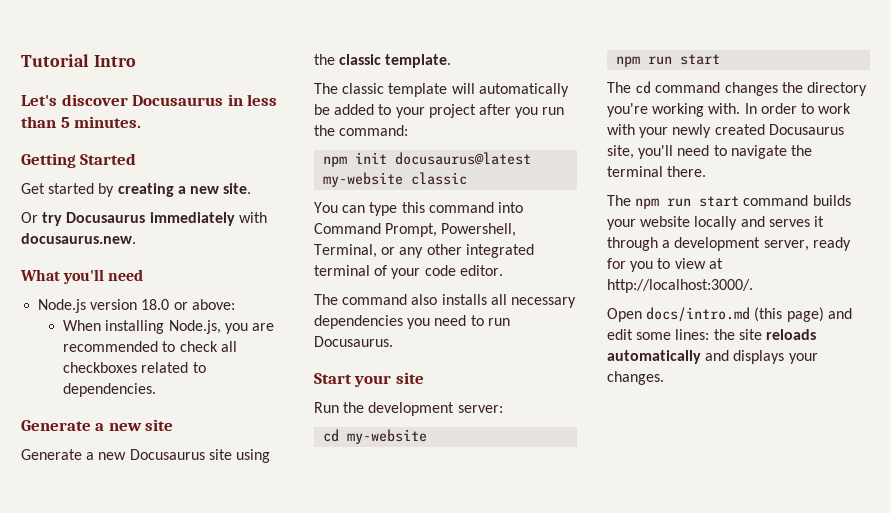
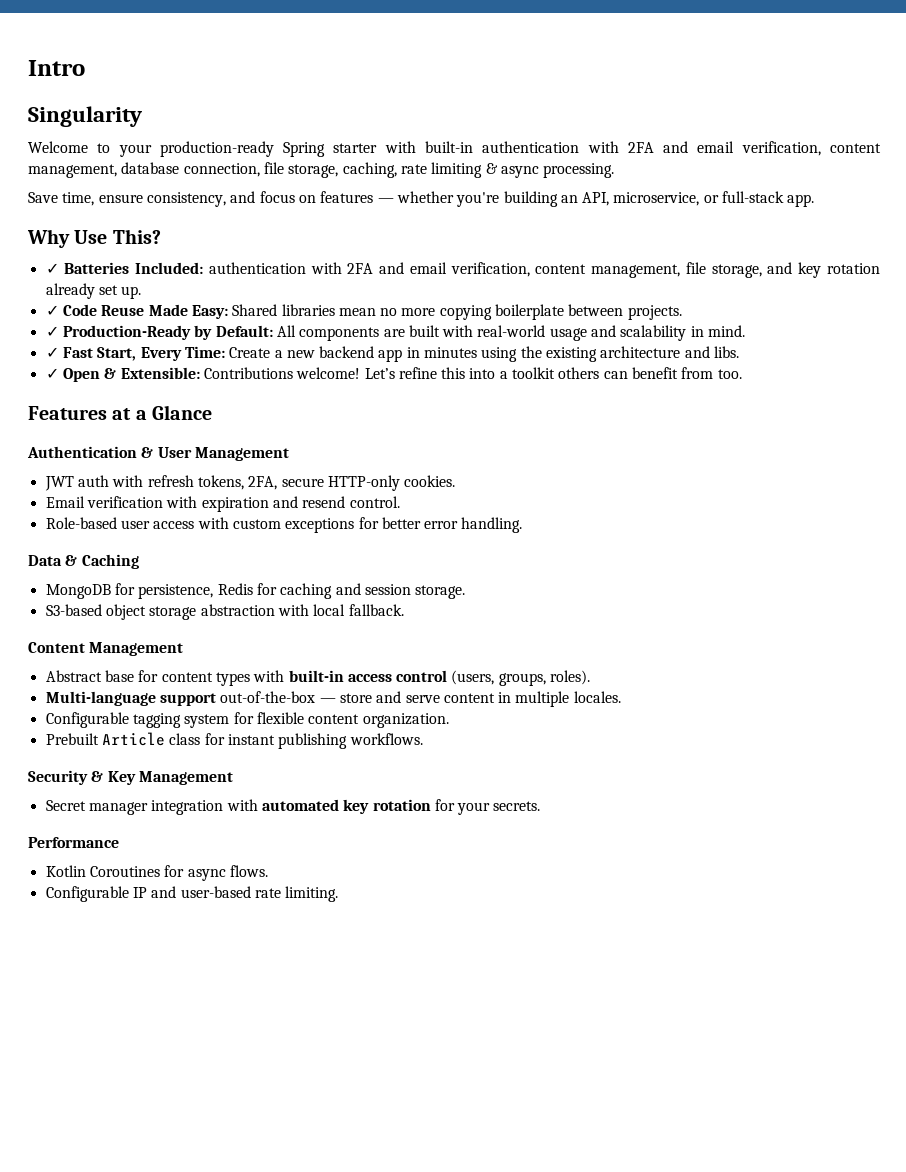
[21,54,89,67] Tutorial -> (28, 68) none
[21,94,278,106] [21,116,142,128] [21,153,137,168] [21,183,252,197] [21,212,267,226] [21,233,136,244] [20,269,144,284] [38,299,235,313] [63,320,274,334] [63,341,237,352] [63,362,206,373] [63,383,157,397] [21,419,174,431] [21,449,270,463] [314,54,452,68] [314,83,569,97] [314,104,565,118] [314,125,409,136] [323,152,532,167] [323,172,468,187] [314,202,523,216] [314,223,517,237] [314,244,534,258] [314,265,503,279] [314,294,576,308] [314,315,510,329] [314,336,393,347] [314,372,424,387] [314,402,503,416] [323,429,428,444] [616,54,721,67] [607,81,867,96] [607,103,852,117] [607,124,844,138] [607,145,812,159] [607,166,707,177] [607,195,851,209] [607,216,824,230] [607,237,851,251] [607,258,723,272] [607,279,753,293] [607,307,852,322] [607,329,816,340] [607,350,818,364] [607,371,664,385] Let's discover Docusaurus in less than 5 minutes. // Getting Started // Get started by creating a new site. // Or try Docusaurus immediately with docusaurus.new. // What you'll need // Node.js version 18.0 or above: // When installing Node.js, you are recommended to check all checkboxes related to dependencies. // Generate a new site // Generate a new Docusaurus site using the classic template. // The classic template will automatically be added to your project after you run the command: // npm init docusaurus@latest my-website classic // You can type this command into Command Prompt, Powershell, Terminal, or any other integrated terminal of your code editor. // The command also installs all necessary dependencies you need to run Docusaurus. // Start your site // Run the development server: // cd my-website // npm run start // The cd command changes the directory you're working with. In order to work with your newly created Docusaurus site, you'll need to navigate the terminal there. // The npm run start command builds your website locally and serves it through a development server, ready for you to view at http://localhost:3000/. // Open docs/intro.md (this page) and edit some lines: the site reloads automatically and displays your changes. -> [28,106,142,127] [28,141,882,157] [28,162,615,178] [28,191,815,207] [27,229,161,248] [45,262,880,278] [45,283,142,299] [45,304,682,320] [45,325,746,341] [45,346,740,362] [45,367,742,382] [28,405,213,420] [27,446,289,461] [44,475,456,491] [45,496,400,512] [45,517,523,533] [28,554,139,569] [45,583,466,599] [45,604,404,620] [28,642,184,656] [45,670,591,686] [45,691,621,707] [45,712,449,728] [45,732,423,749] [28,770,233,785] [45,799,541,815] [28,837,119,848] [45,865,268,881] [45,886,339,902] Singularity // Welcome to your production-ready Spring starter with built-in authentication with 2FA and email verification, content management, database connection, file storage, caching, rate limiting & async processing. // Save time, ensure consistency, and focus on features — whether you're building an API, microservice, or full-stack app. // Why Use This? // ✓ Batteries Included: authentication with 2FA and email verification, content management, file storage, and key rotation already set up. // ✓ Code Reuse Made Easy: Shared libraries mean no more copying boilerplate between projects. // ✓ Production-Ready by Default: All components are built with real-world usage and scalability in mind. // ✓ Fast Start, Every Time: Create a new backend app in minutes using the existing architecture and libs. // ✓ Open & Extensible: Contributions welcome! Let’s refine this into a toolkit others can benefit from too. // Features at a Glance // Authentication & User Management // JWT auth with refresh tokens, 2FA, secure HTTP-only cookies. // Email verification with expiration and resend control. // Role-based user access with custom exceptions for better error handling. // Data & Caching // MongoDB for persistence, Redis for caching and session storage. // S3-based object storage abstraction with local fallback. // Content Management // Abstract base for content types with built-in access control (users, groups, roles). // Multi-language support out-of-the-box — store and serve content in multiple locales. // Configurable tagging system for flexible content organization. // Prebuilt Article class for instant publishing workflows. // Security & Key Management // Secret manager integration with automated key rotation for your secrets. // Performance // Kotlin Coroutines for async flows. // Configurable IP and user-based rate limiting.

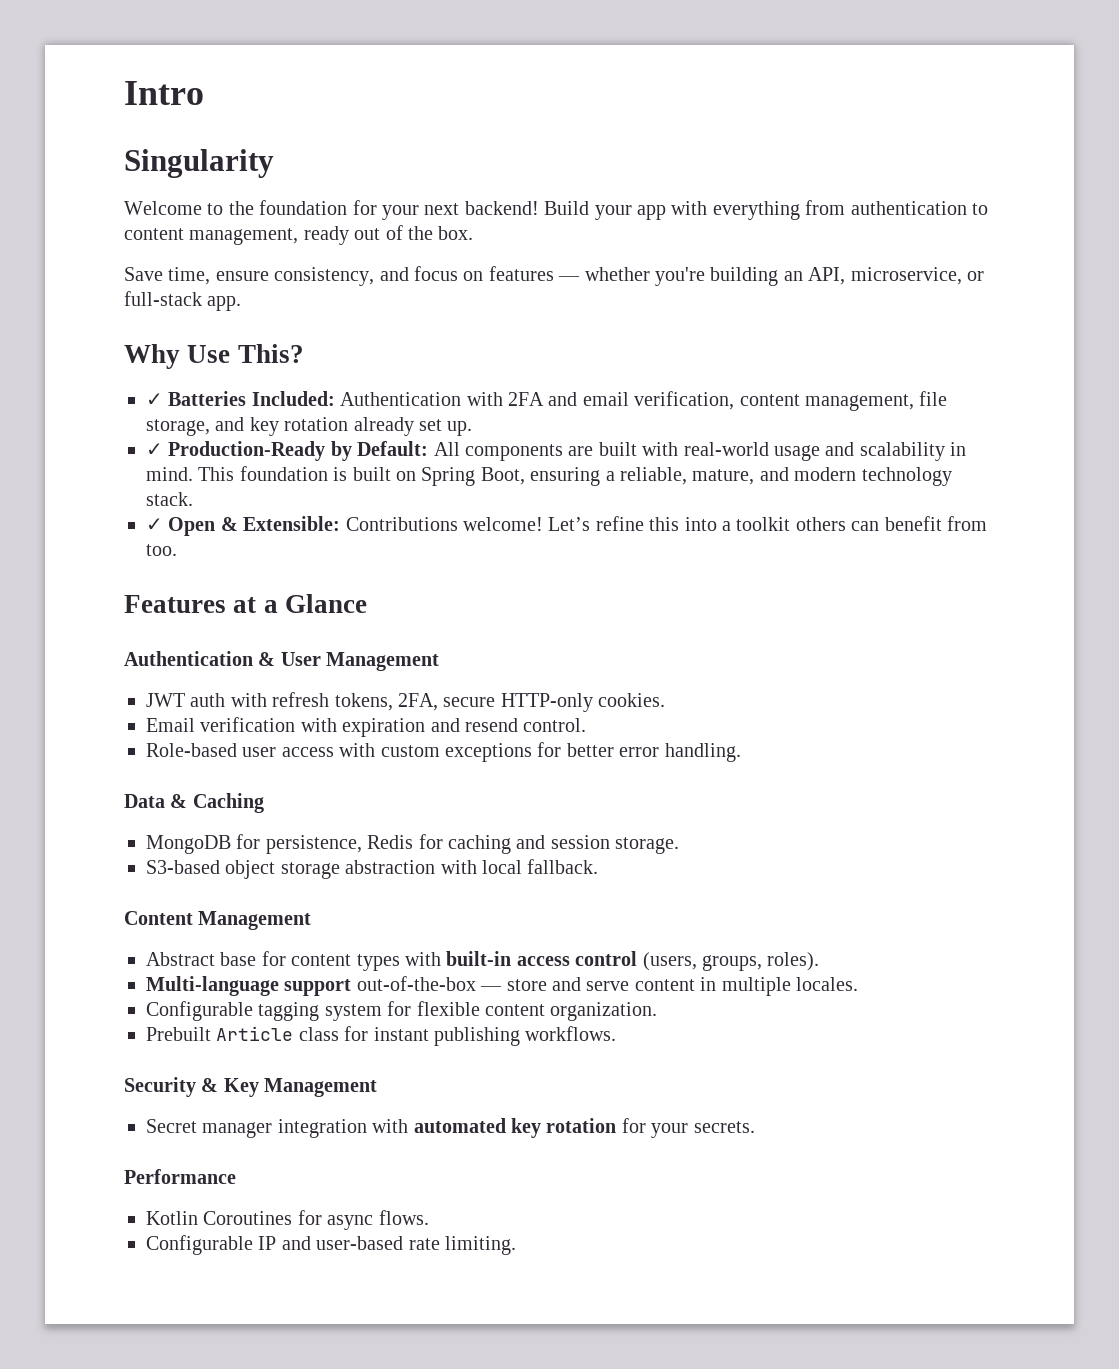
[118,141,882,157] [28,162,615,178] your production-ready Spring starter with built-in authentication with 2FA and email verification, content management, database connection, file storage, caching, rate limiting & async processing. -> [228,200,988,220] [124,225,474,245] the foundation for your next backend! Build your app with everything from authentication to content management, ready out of the box.
[208,262,306,274] authentication -> [340,392,462,406] Authentication
[45,304,682,320] // ✓ Code Reuse Made Easy: Shared libraries mean no more copying boilerplate between projects. -> (473, 428) none
[45,346,740,362] // ✓ Fast Start, Every Time: Create a new backend app in minutes using the existing architecture and libs. -> [198,466,952,486] [146,492,193,506] This foundation is built on Spring Boot, ensuring a reliable, mature, and modern technology stack.

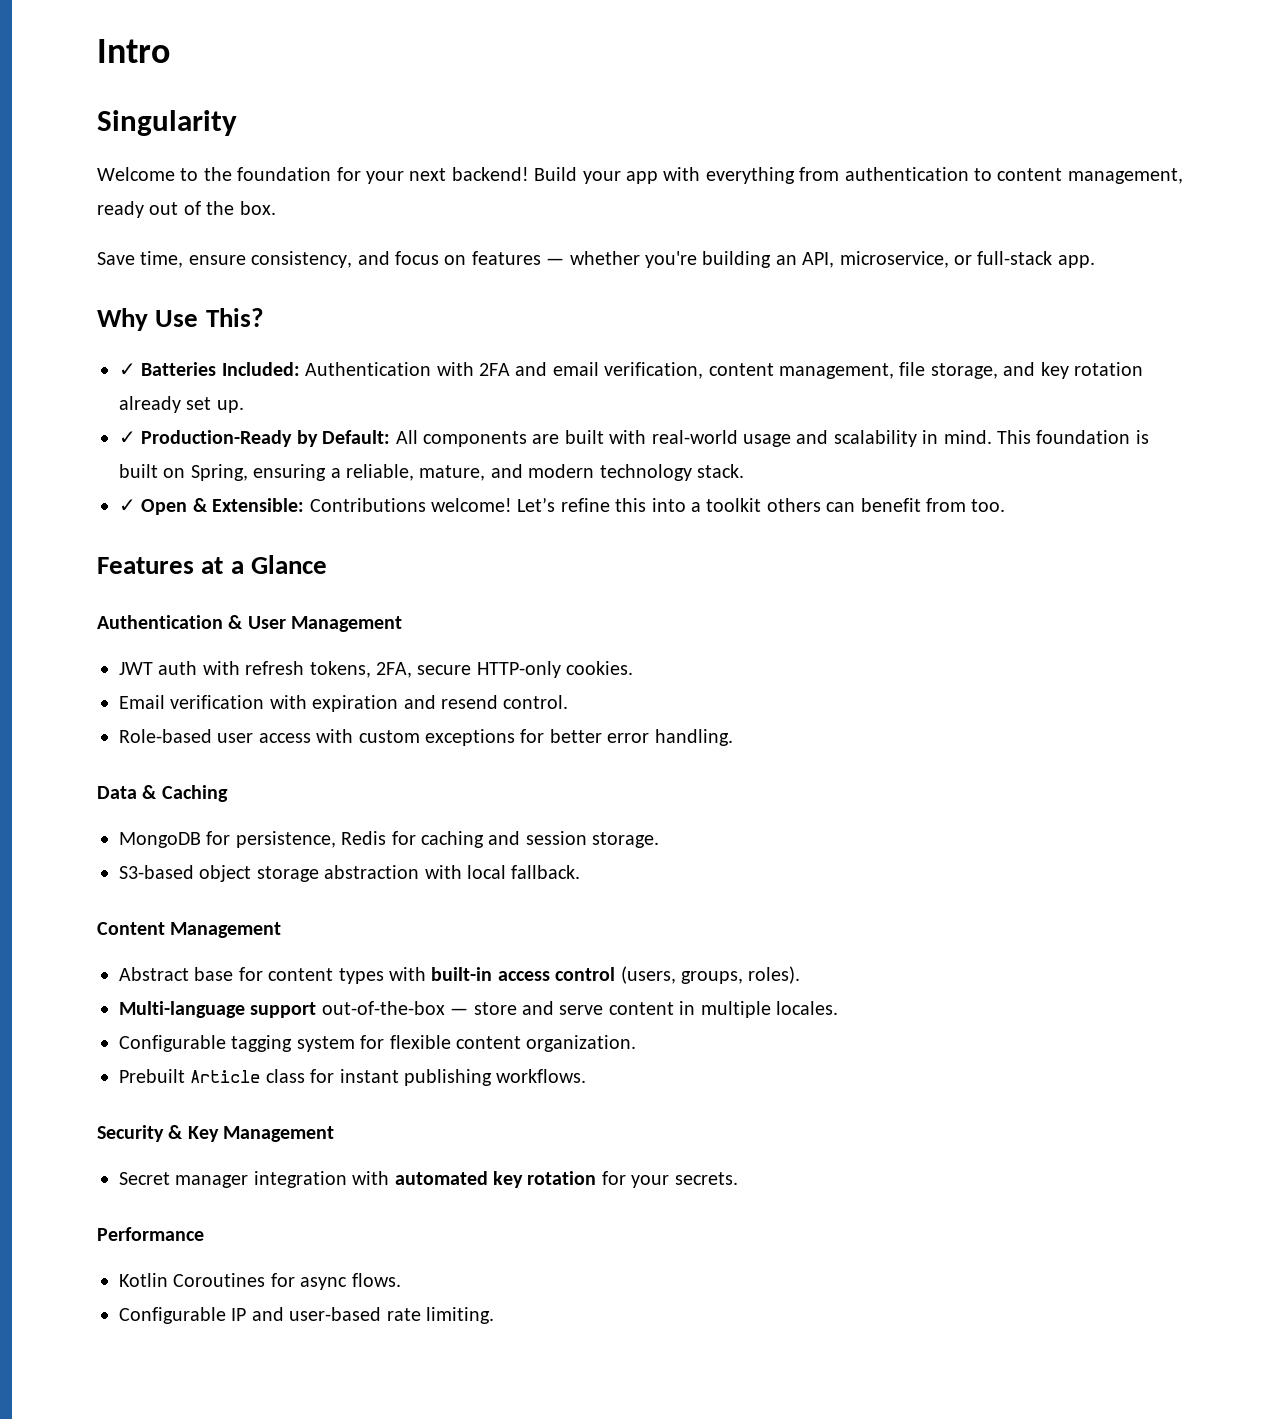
[421,467,525,486] Spring Boot, -> [190,464,248,481] Spring,

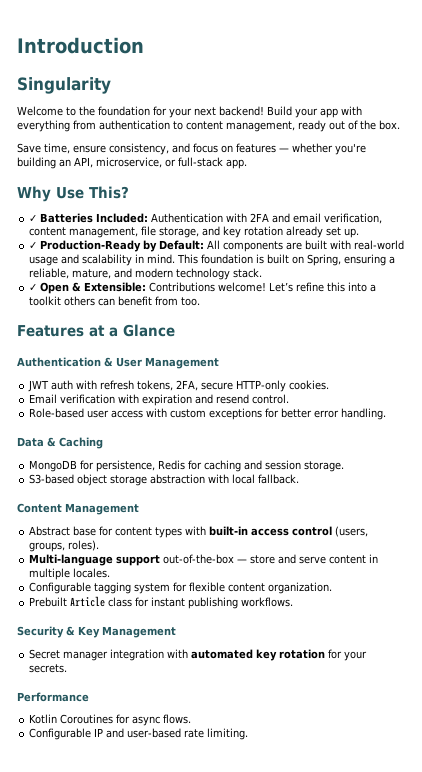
[97,39,170,63] Intro -> [17,37,144,54] Introduction

